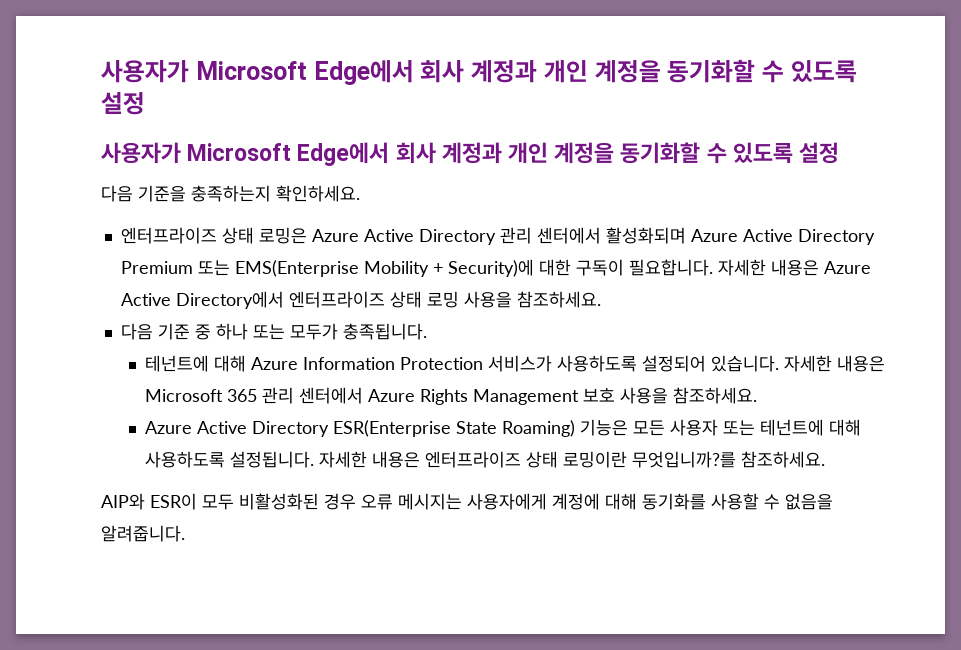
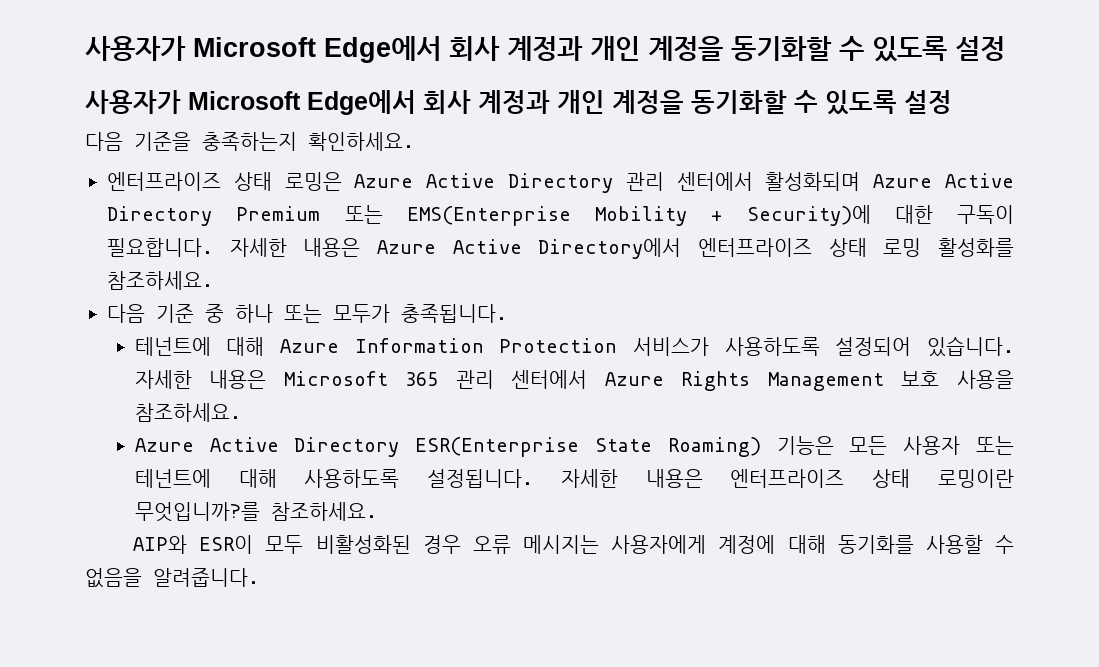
[463,291,512,308] 사용을 -> [937,238,1014,257] 활성화를

